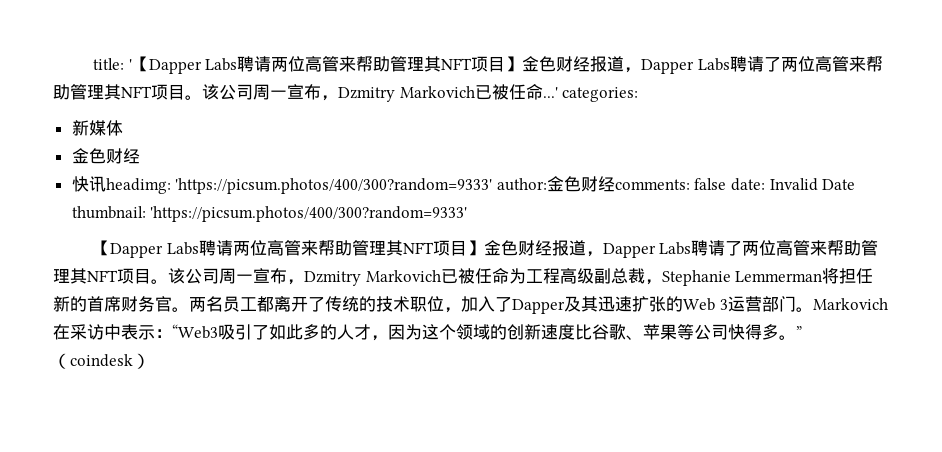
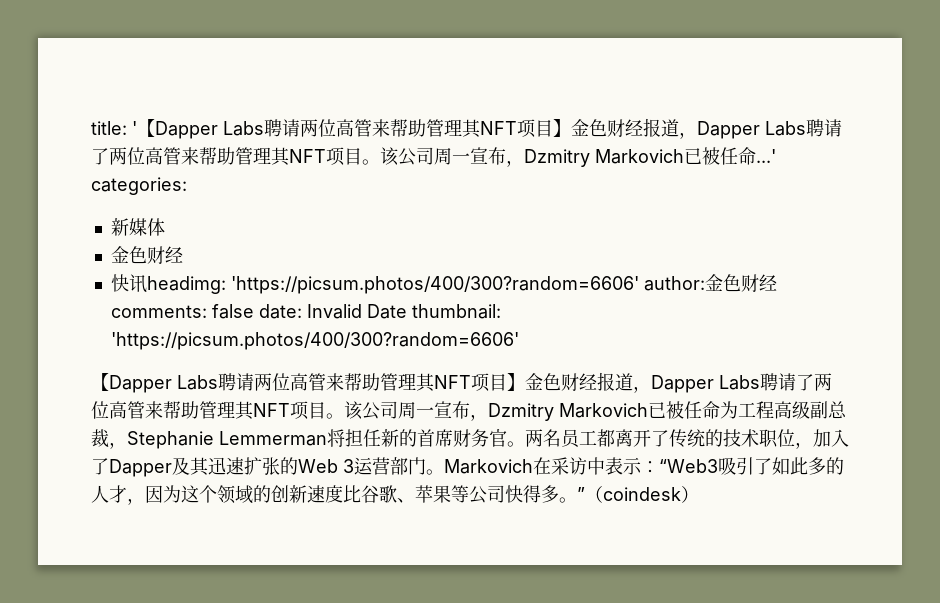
[175,178,493,194] 'https://picsum.photos/400/300?random=9333' -> [230,276,639,294] 'https://picsum.photos/400/300?random=6606'
[150,206,468,222] 'https://picsum.photos/400/300?random=9333' -> [110,332,519,350] 'https://picsum.photos/400/300?random=6606'

